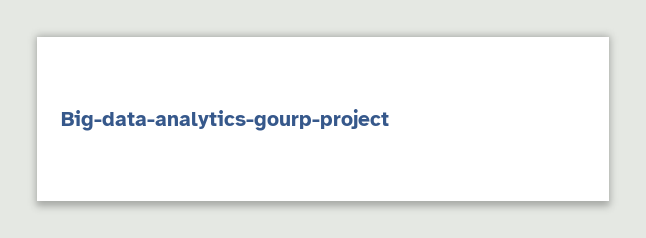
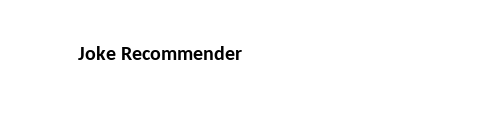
[61,109,389,131] Big-data-analytics-gourp-project -> [78,46,243,60] Joke Recommender

